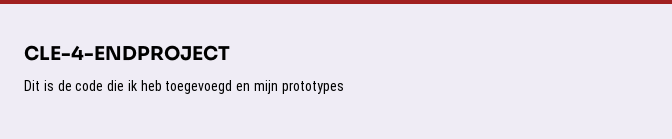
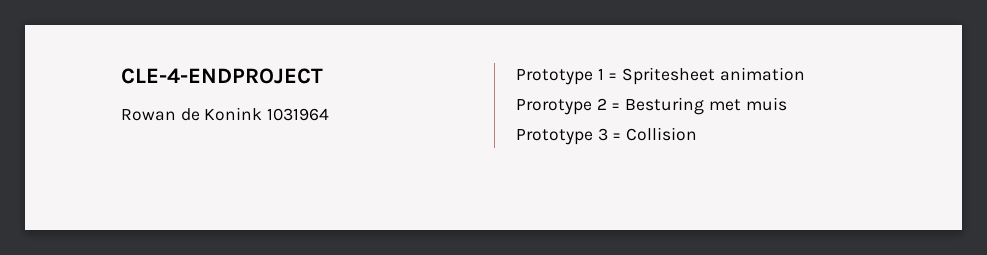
[24,80,344,94] Dit is de code die ik heb toegevoegd en mijn prototypes -> [121,107,330,121] [516,67,805,85] [516,97,787,115] [516,127,698,145] Rowan de Konink 1031964 // Prototype 1 = Spritesheet animation // Prorotype 2 = Besturing met muis // Prototype 3 = Collision

